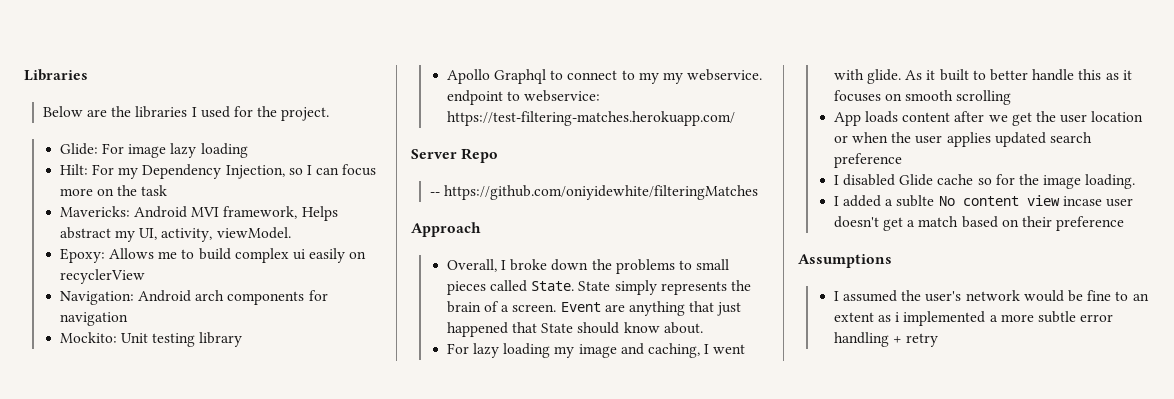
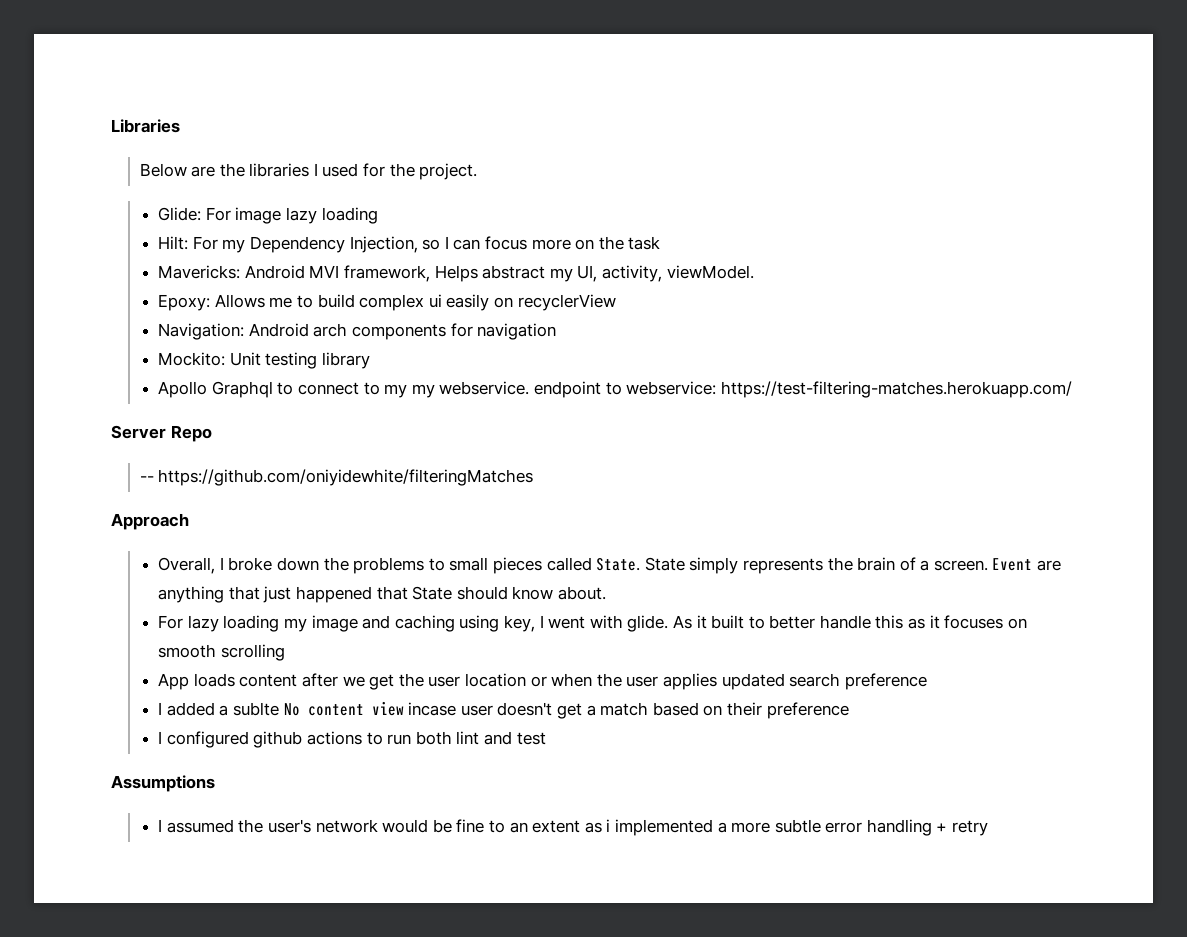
[648,343,701,358] caching, -> [394,615,535,632] caching using key,
[833,174,1136,189] // I disabled Glide cache so for the image loading. -> (927, 681) none
(1125, 223) none -> [158,731,546,748] // I configured github actions to run both lint and test

